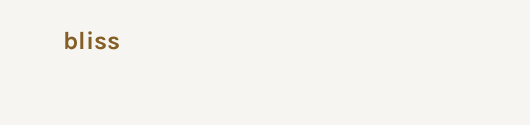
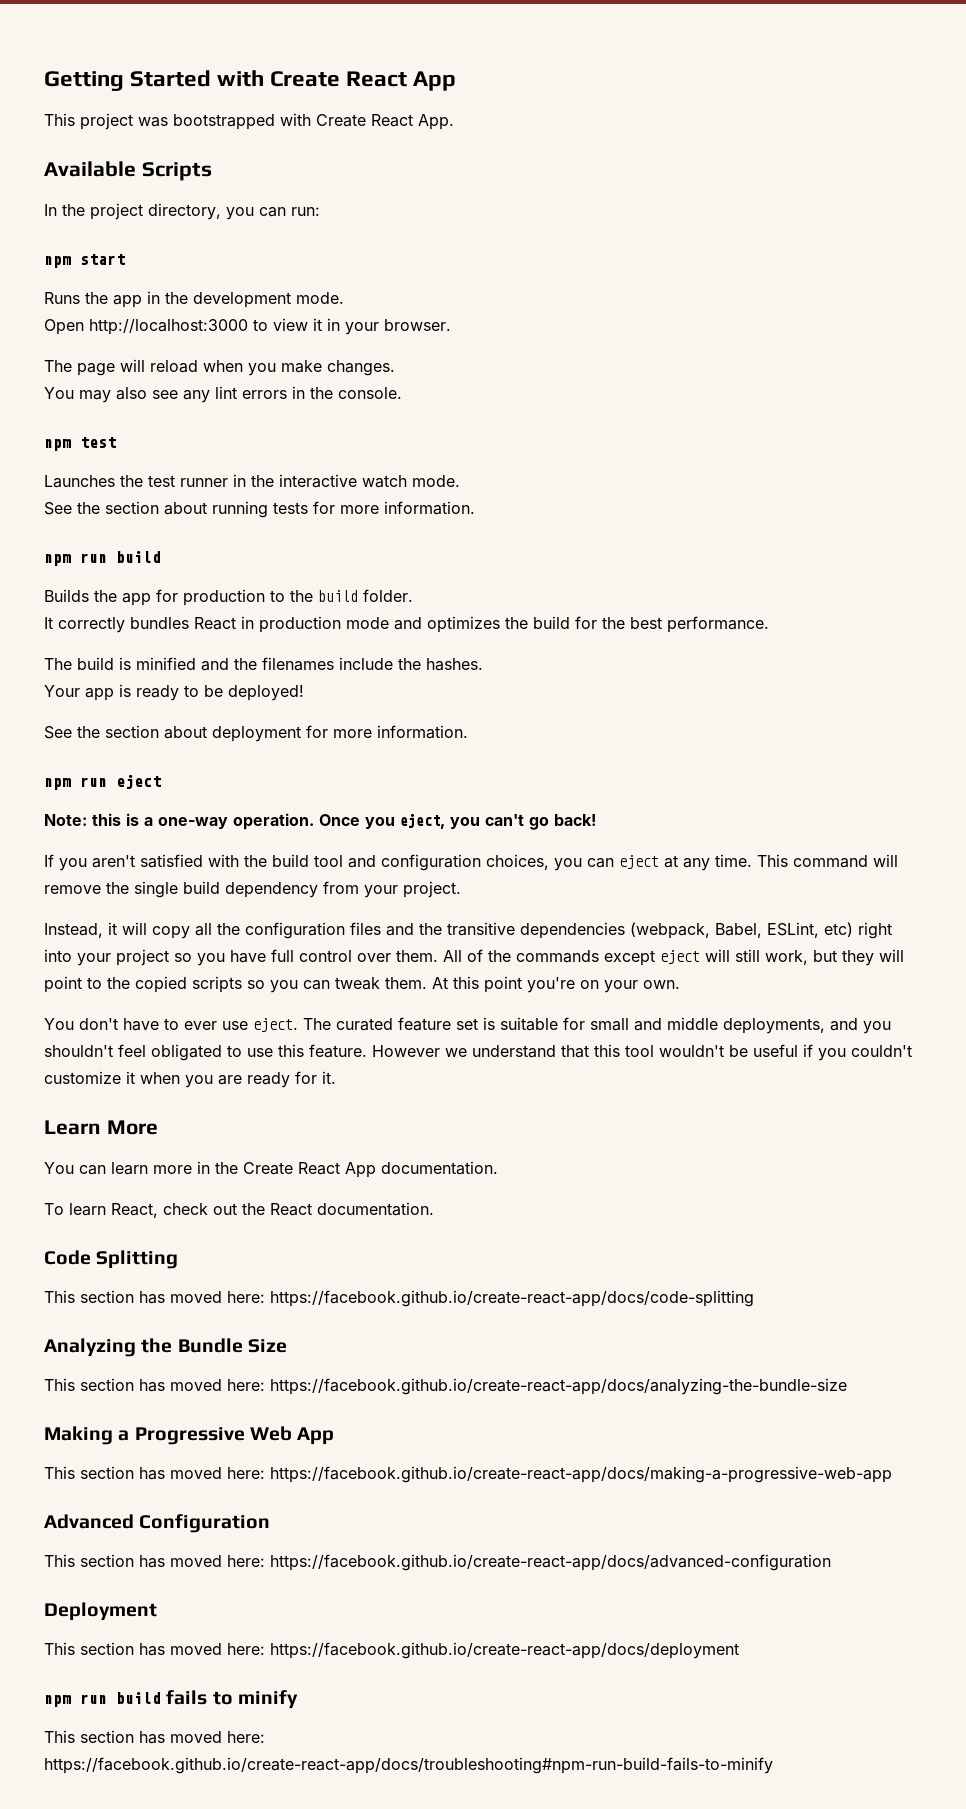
[63,31,120,50] bliss -> [44,70,457,91] [44,113,454,130] [44,161,212,181] [44,203,320,220] [44,254,125,268] [44,291,344,308] [44,318,451,335] [44,359,395,376] [44,386,402,403] [44,437,116,451] [44,474,460,488] [44,501,475,518] [44,551,161,566] [44,589,413,606] [44,616,769,633] [44,657,483,671] [44,684,304,701] [44,725,468,742] [44,774,161,790] [44,813,596,830] [44,854,898,871] [44,881,461,898] [44,922,892,939] [44,949,904,966] [44,976,680,993] [44,1017,891,1034] [44,1044,912,1061] [44,1071,336,1088] [44,1120,158,1135] [44,1161,498,1178] [44,1202,434,1218] [44,1250,179,1269] [44,1290,754,1307] [44,1338,287,1357] [44,1378,847,1395] [44,1426,335,1445] [44,1466,892,1483] [44,1514,271,1533] [44,1554,831,1571] [44,1602,157,1621] [44,1642,739,1659] [44,1690,298,1709] [44,1730,265,1744] [44,1757,773,1774] Getting Started with Create React App // This project was bootstrapped with Create React App. // Available Scripts // In the project directory, you can run: // npm start // Runs the app in the development mode. // Open http://localhost:3000 to view it in your browser. // The page will reload when you make changes. // You may also see any lint errors in the console. // npm test // Launches the test runner in the interactive watch mode. // See the section about running tests for more information. // npm run build // Builds the app for production to the build folder. // It correctly bundles React in production mode and optimizes the build for the best performance. // The build is minified and the filenames include the hashes. // Your app is ready to be deployed! // See the section about deployment for more information. // npm run eject // Note: this is a one-way operation. Once you eject, you can't go back! // If you aren't satisfied with the build tool and configuration choices, you can eject at any time. This command will remove the single build dependency from your project. // Instead, it will copy all the configuration files and the transitive dependencies (webpack, Babel, ESLint, etc) right into your project so you have full control over them. All of the commands except eject will still work, but they will point to the copied scripts so you can tweak them. At this point you're on your own. // You don't have to ever use eject. The curated feature set is suitable for small and middle deployments, and you shouldn't feel obligated to use this feature. However we understand that this tool wouldn't be useful if you couldn't customize it when you are ready for it. // Learn More // You can learn more in the Create React App documentation. // To learn React, check out the React documentation. // Code Splitting // This section has moved here: https://facebook.github.io/create-react-app/docs/code-splitting // Analyzing the Bundle Size // This section has moved here: https://facebook.github.io/create-react-app/docs/analyzing-the-bundle-size // Making a Progressive Web App // This section has moved here: https://facebook.github.io/create-react-app/docs/making-a-progressive-web-app // Advanced Configuration // This section has moved here: https://facebook.github.io/create-react-app/docs/advanced-configuration // Deployment // This section has moved here: https://facebook.github.io/create-react-app/docs/deployment // npm run build fails to minify // This section has moved here: https://facebook.github.io/create-react-app/docs/troubleshooting#npm-run-build-fails-to-minify

